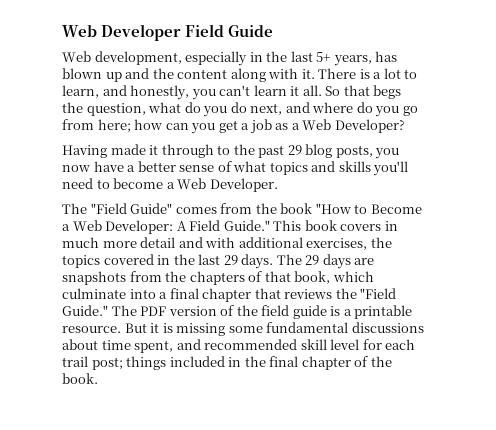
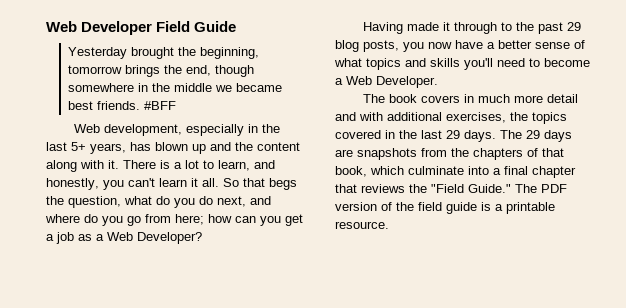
(274, 31) none -> [68,47,260,59] [68,65,255,77] [68,83,283,92] [68,101,177,110] // Yesterday brought the beginning, tomorrow brings the end, though somewhere in the middle we became best friends. #BFF
[90,203,422,214] [62,220,302,234] "Field Guide" comes from the book "How to Become a Web Developer: A Field Guide." This -> (386, 98) none
[124,322,424,336] [62,339,416,353] [62,356,392,370] [62,373,98,384] But it is missing some fundamental discussions about time spent, and recommended skill level for each trail post; things included in the final chapter of the book. -> (389, 225) none

